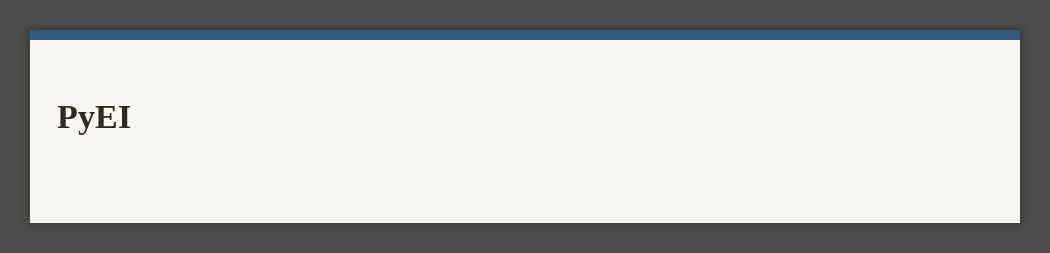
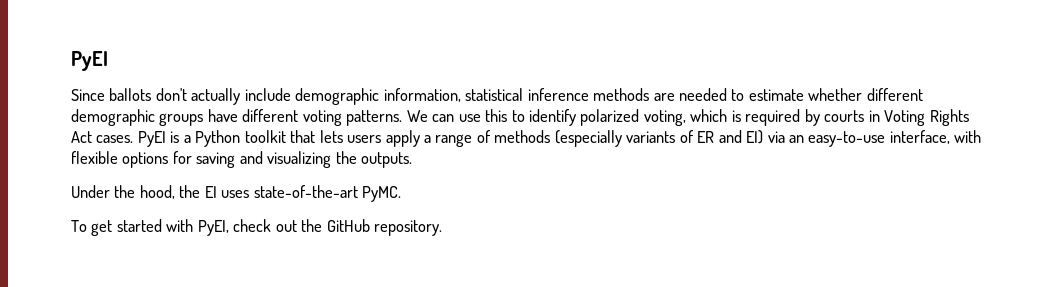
[57,106,131,135] PyEI -> [71,51,108,71] [71,88,923,105] [71,109,969,126] [71,130,982,147] [71,151,413,168] [71,185,402,202] [71,219,443,236] PyEI // Since ballots don't actually include demographic information, statistical inference methods are needed to estimate whether different demographic groups have different voting patterns. We can use this to identify polarized voting, which is required by courts in Voting Rights Act cases. PyEI is a Python toolkit that lets users apply a range of methods (especially variants of ER and EI) via an easy-to-use interface, with flexible options for saving and visualizing the outputs. // Under the hood, the EI uses state-of-the-art PyMC. // To get started with PyEI, check out the GitHub repository.

